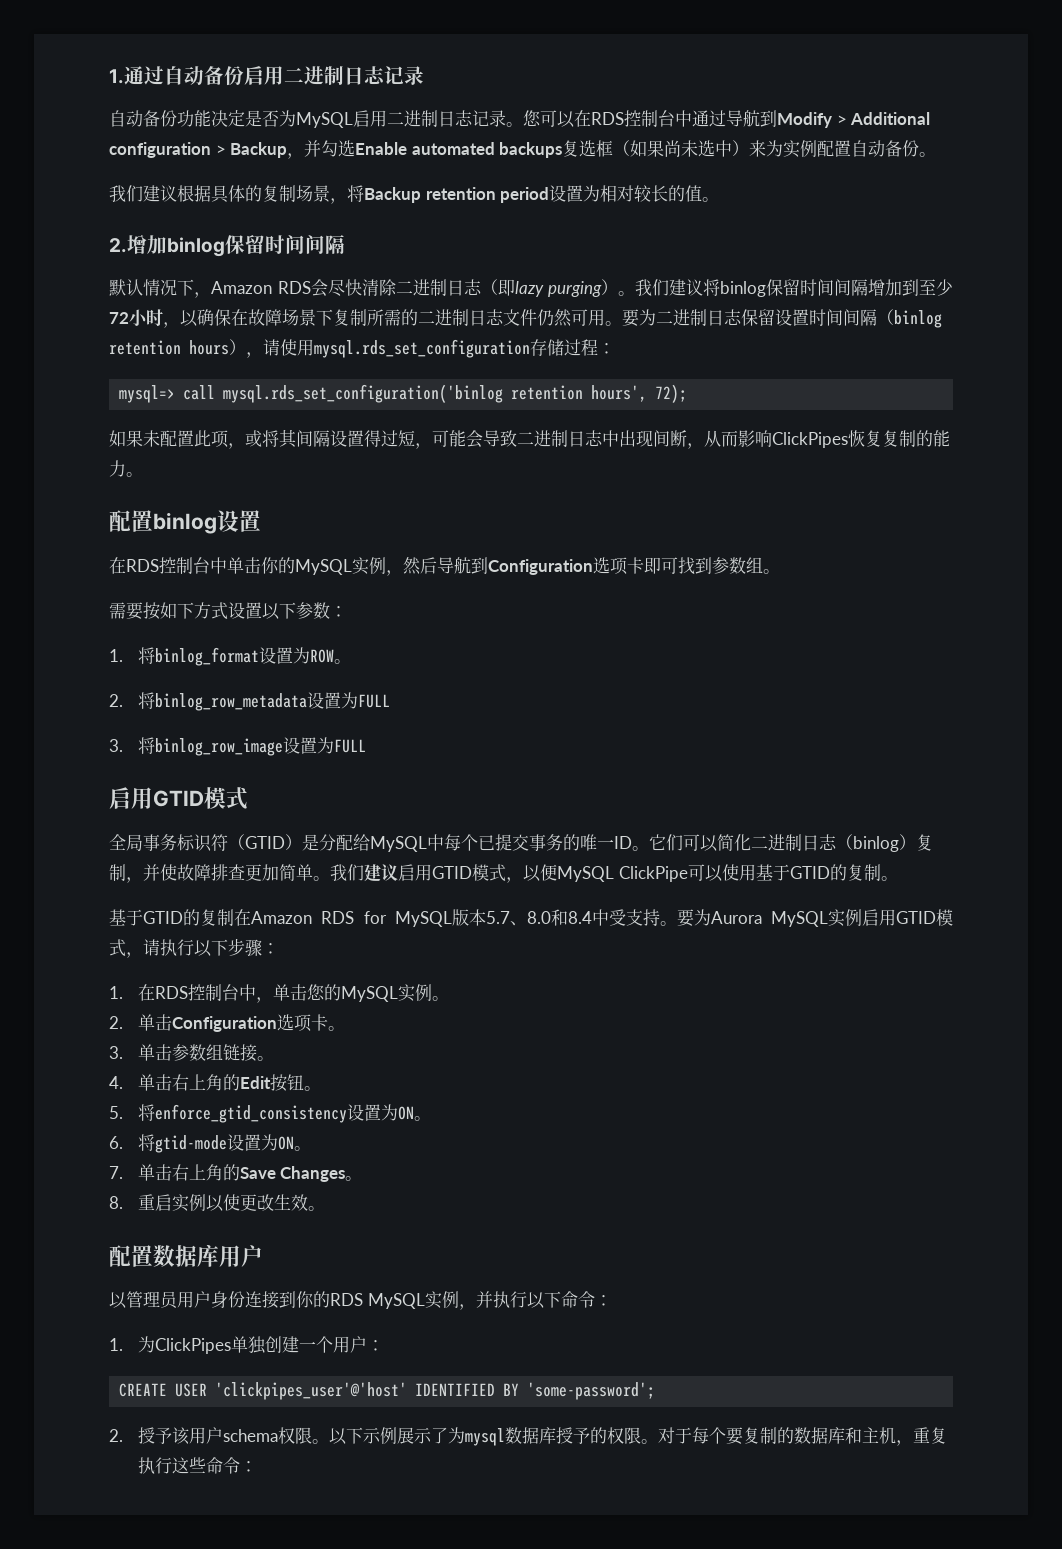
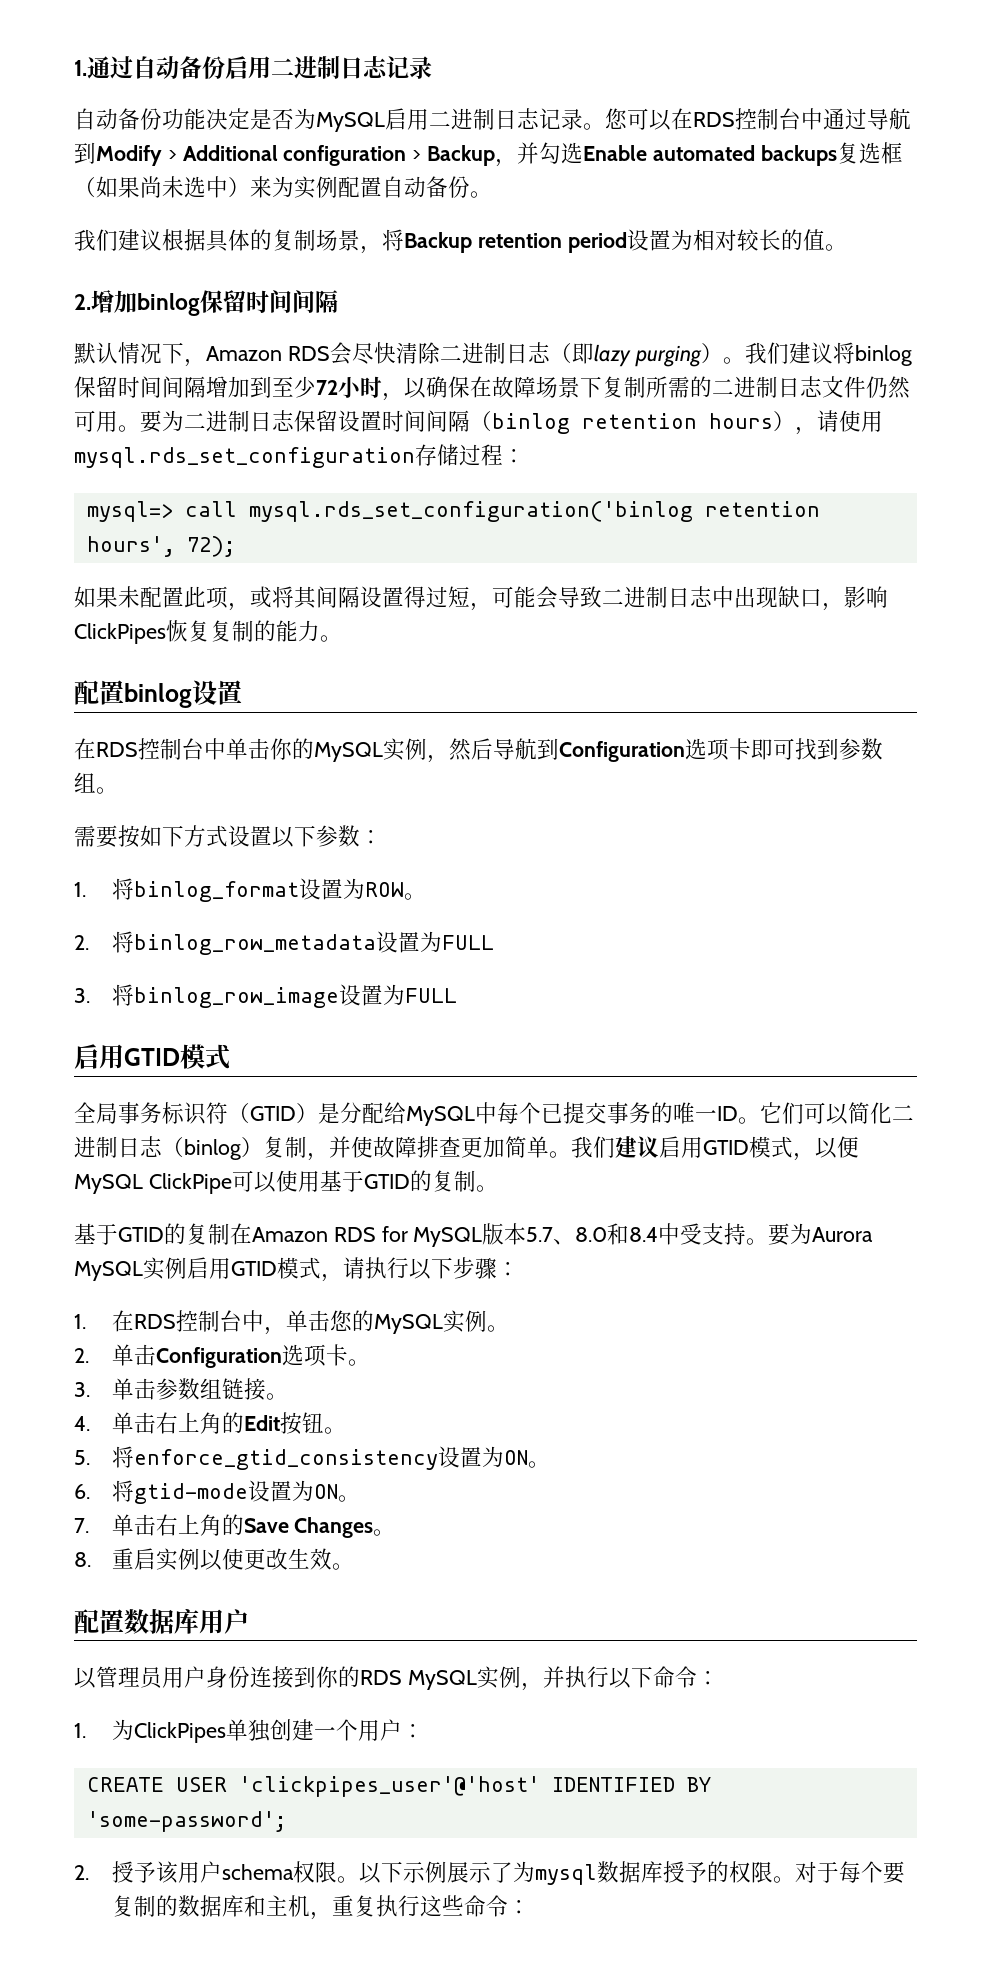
[653,430,738,449] 间断，从而 -> [778,586,844,611] 缺口，

